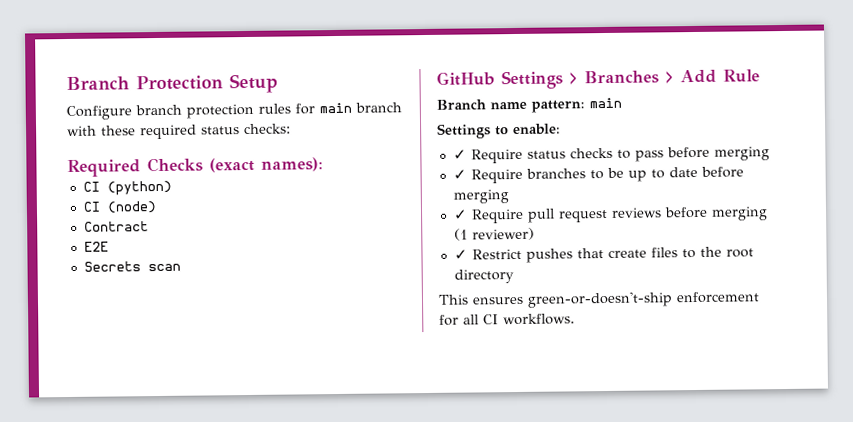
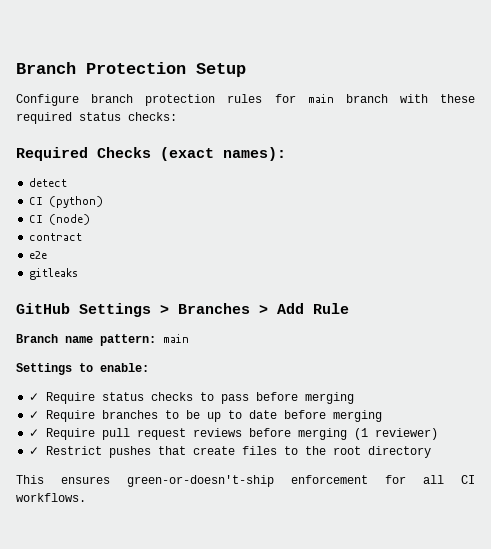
(323, 164) none -> [29,178,68,187] // detect
[83,221,149,232] [83,241,109,252] [83,261,181,272] Contract // E2E // Secrets scan -> [29,233,83,241] [29,251,48,259] [29,268,79,280] contract // e2e // gitleaks

